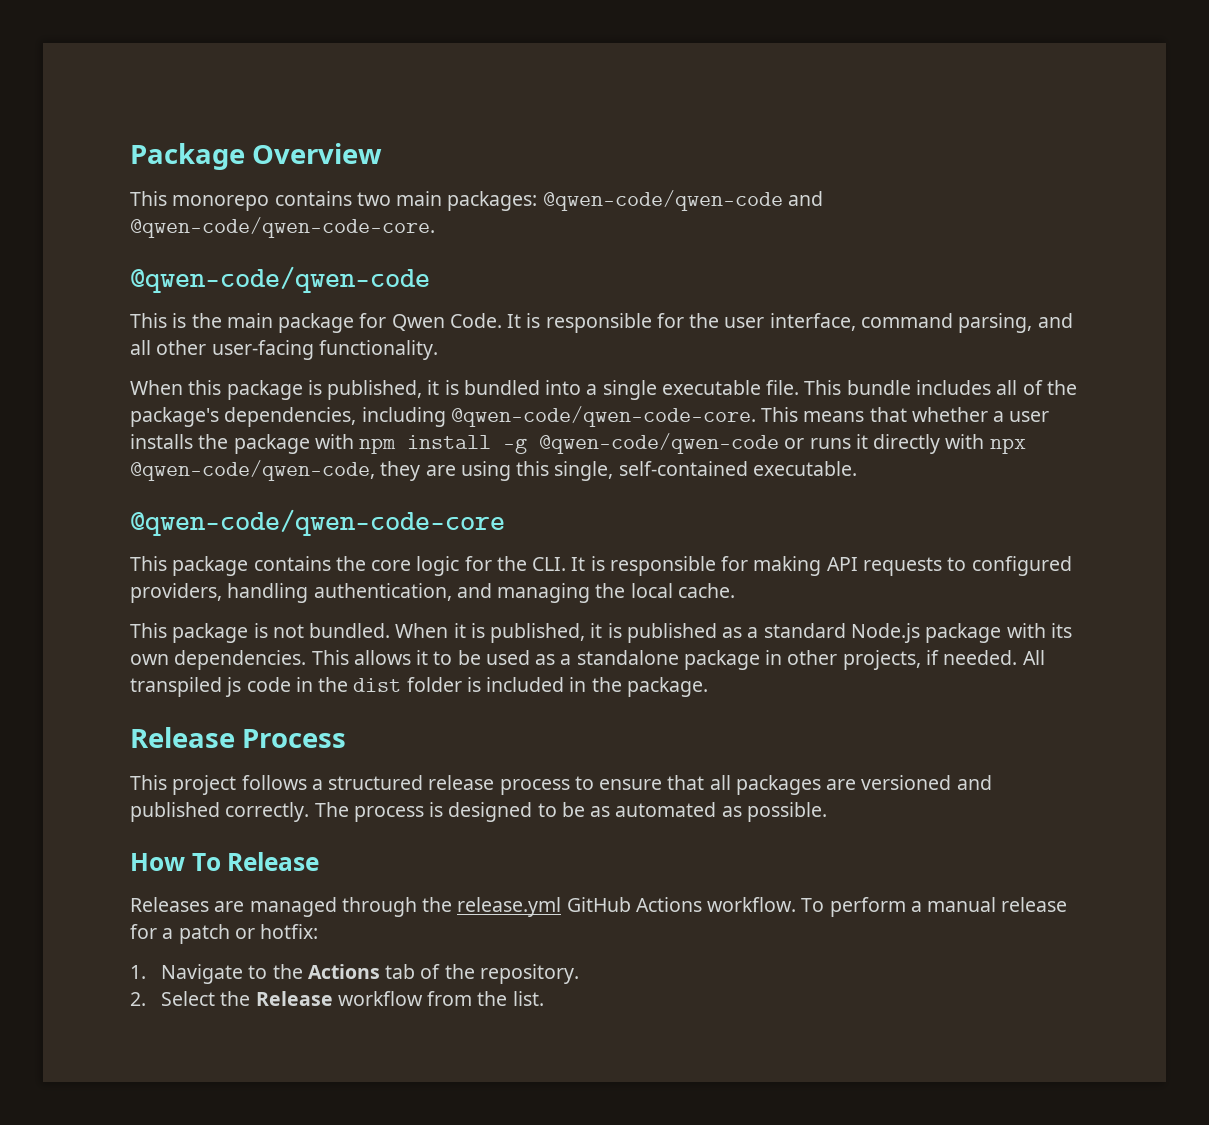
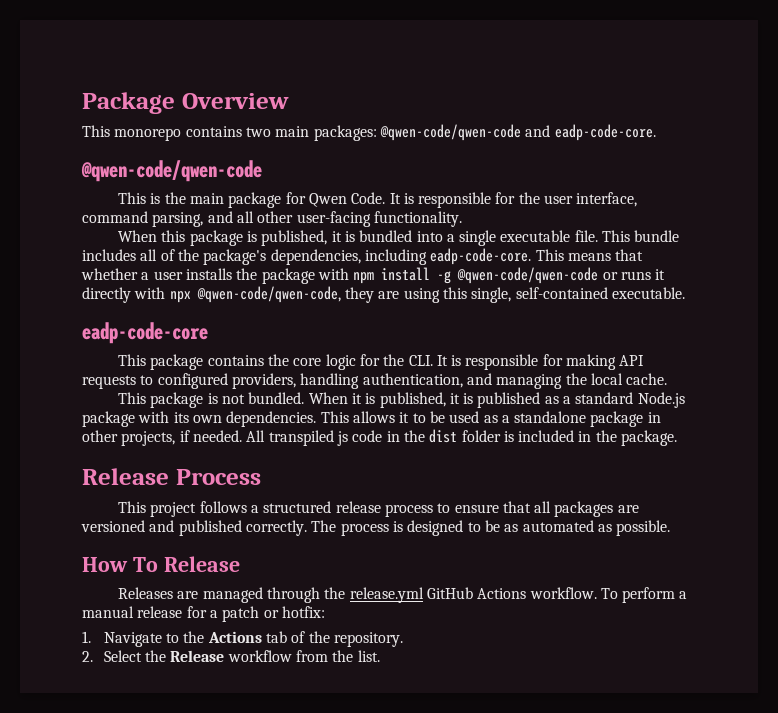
[130,217,435,238] @qwen-code/qwen-code-core. -> [554,124,656,141] eadp-code-core.
[450,406,756,427] @qwen-code/qwen-code-core. -> [430,248,532,265] eadp-code-core.
[130,509,505,536] @qwen-code/qwen-code-core -> [82,322,208,344] eadp-code-core

